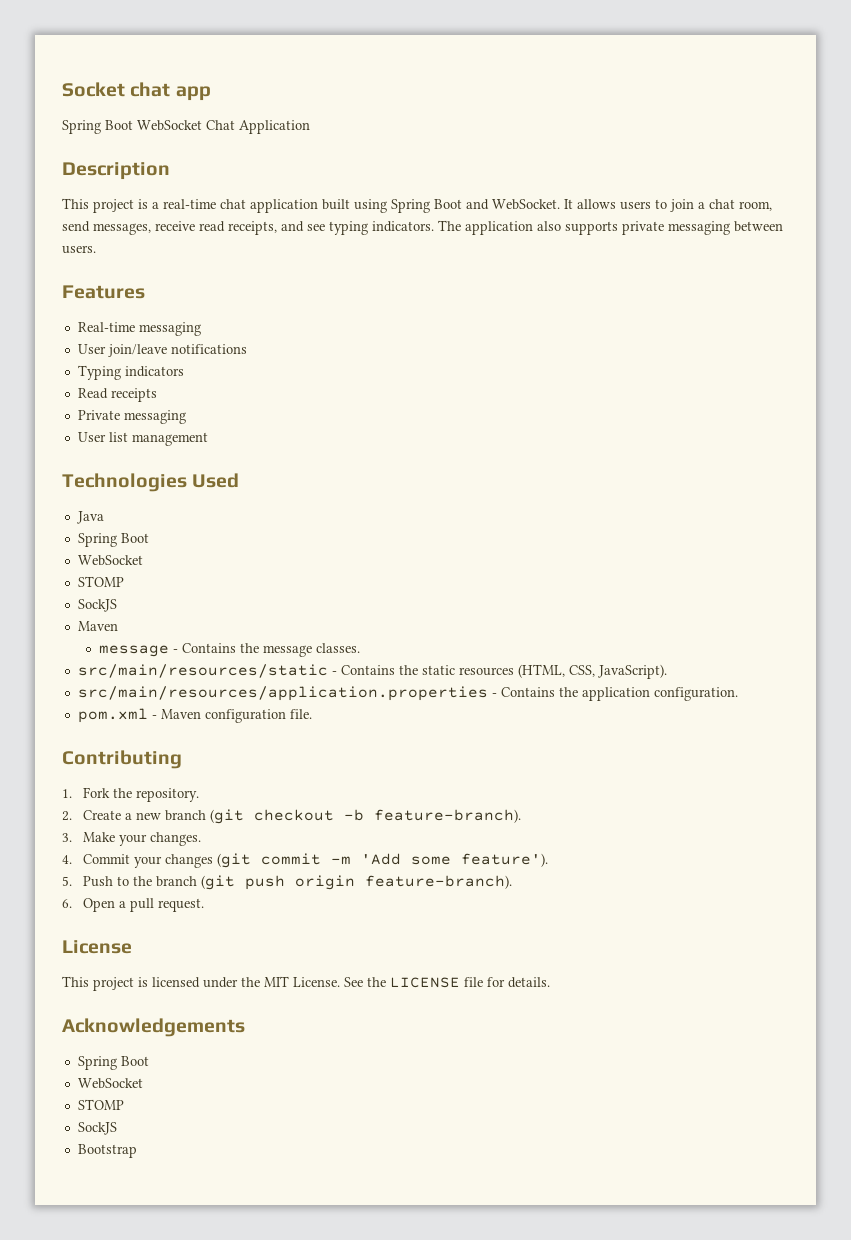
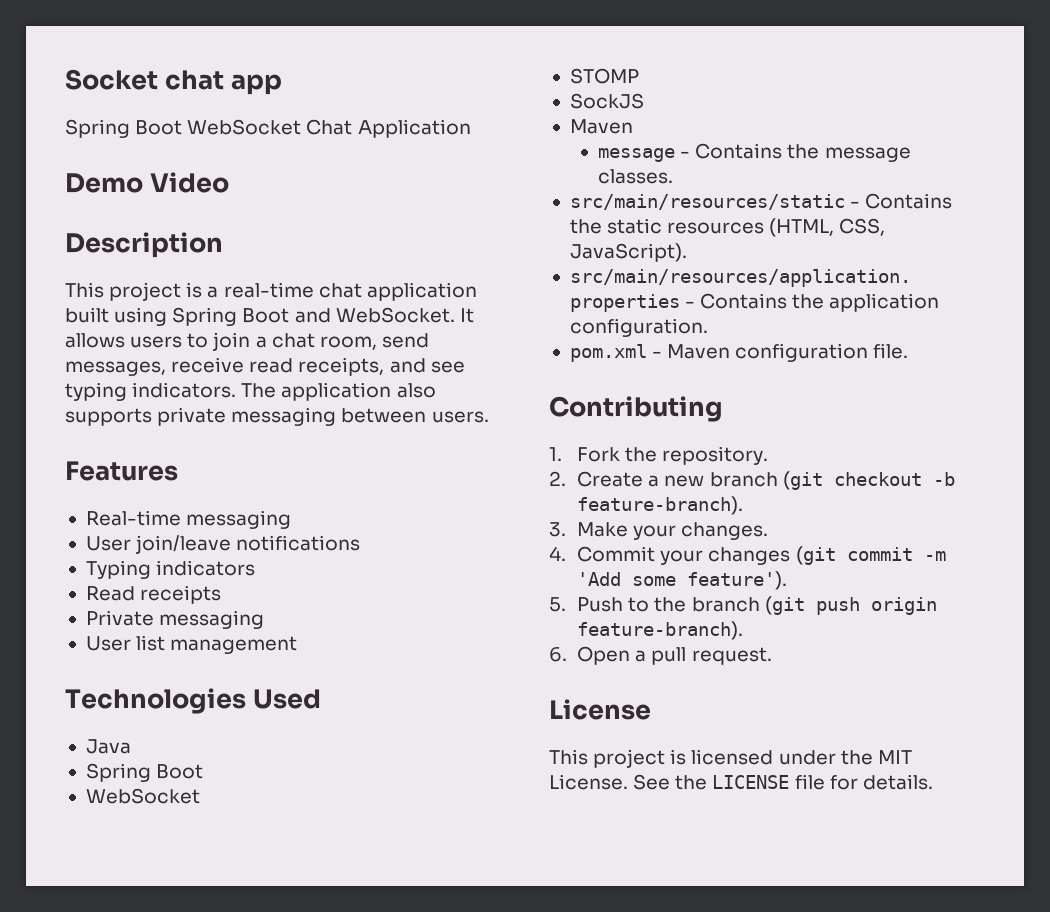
(310, 127) none -> [65,172,229,193] // Demo Video
[62,1018,245,1037] [77,1056,149,1070] [77,1078,143,1089] [77,1099,124,1110] [77,1122,117,1135] [77,1144,137,1158] // Acknowledgements // Spring Boot // WebSocket // STOMP // SockJS // Bootstrap -> (933, 782) none

